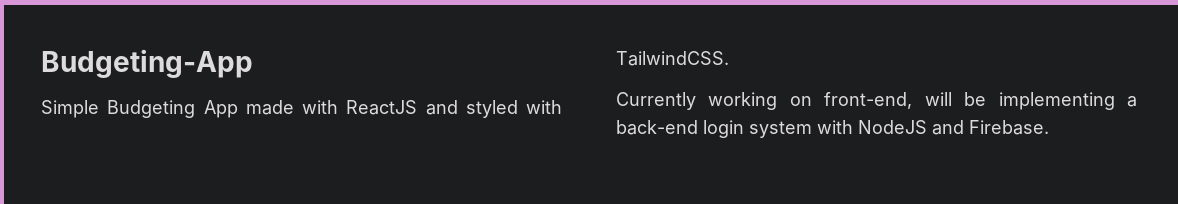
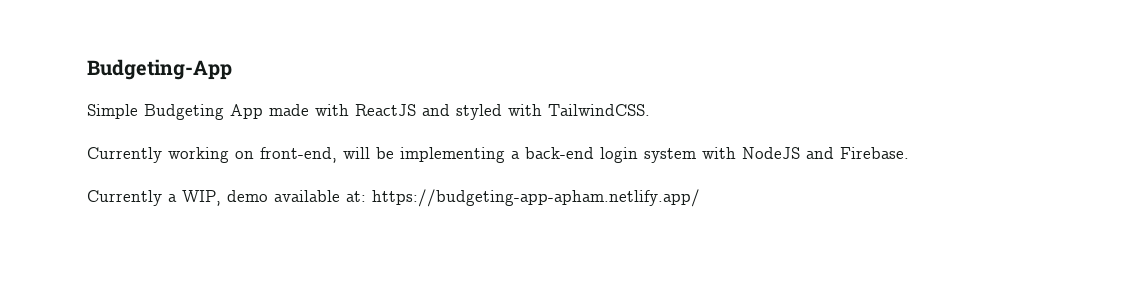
(1049, 127) none -> [87,189,700,207] // Currently a WIP, demo available at: https://budgeting-app-apham.netlify.app/

